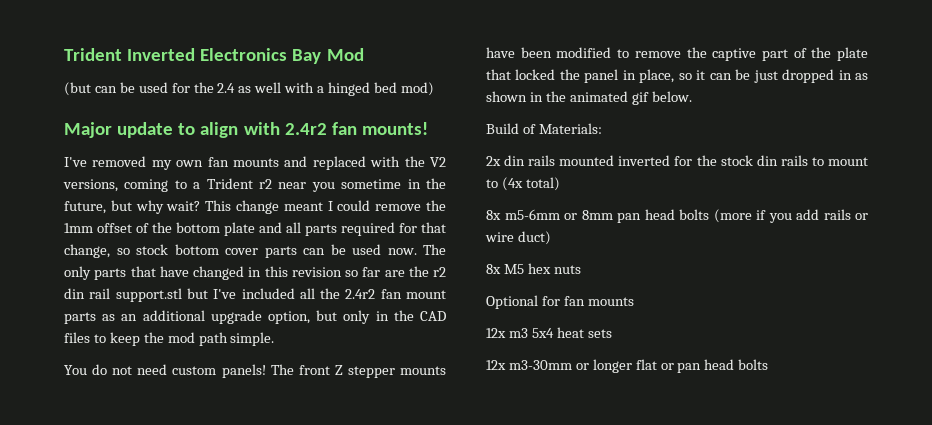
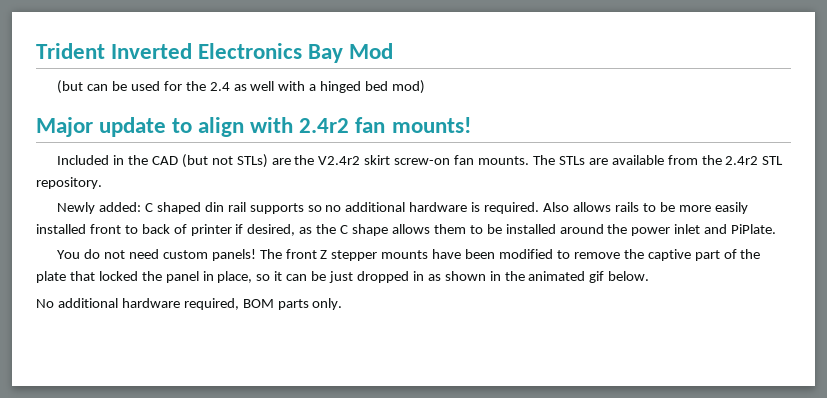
[64,156,446,170] [63,178,446,192] [64,200,447,214] [64,222,446,236] [64,244,446,258] [64,266,446,280] [64,288,447,302] [64,310,446,324] [64,332,275,346] I've removed my own fan mounts and replaced with the V2 versions, coming to a Trident r2 near you sometime in the future, but why wait? This change meant I could remove the 1mm offset of the bottom plate and all parts required for that change, so stock bottom cover parts can be used now. The only parts that have changed in this revision so far are the r2 din rail support.stl but I've included all the 2.4r2 fan mount parts as an additional upgrade option, but only in the CAD files to keep the mod path simple. -> [57,154,784,168] [36,177,102,189] [57,202,748,214] [36,224,777,236] Included in the CAD (but not STLs) are the V2.4r2 skirt screw-on fan mounts. The STLs are available from the 2.4r2 STL repository. // Newly added: C shaped din rail supports so no additional hardware is required. Also allows rails to be more easily installed front to back of printer if desired, as the C shape allows them to be installed around the power inlet and PiPlate.
[486,123,602,134] [486,155,868,166] [486,177,560,191] [486,209,868,223] [485,231,551,245] [486,263,581,274] [486,295,634,309] [486,327,612,338] [486,359,769,373] Build of Materials: // 2x din rails mounted inverted for the stock din rails to mount to (4x total) // 8x m5-6mm or 8mm pan head bolts (more if you add rails or wire duct) // 8x M5 hex nuts // Optional for fan mounts // 12x m3 5x4 heat sets // 12x m3-30mm or longer flat or pan head bolts -> [36,298,343,310] No additional hardware required, BOM parts only.

